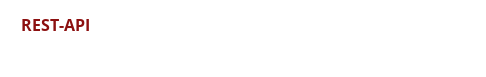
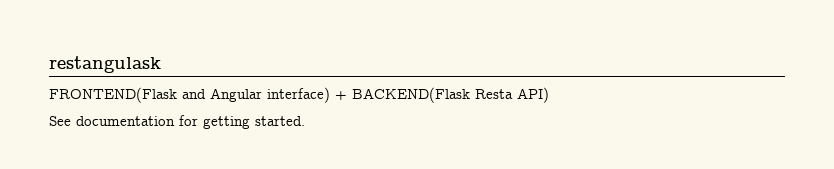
[21,19,90,31] REST-API -> [49,56,161,73] [49,87,549,103] [49,115,305,129] restangulask // FRONTEND(Flask and Angular interface) + BACKEND(Flask Resta API) // See documentation for getting started.

